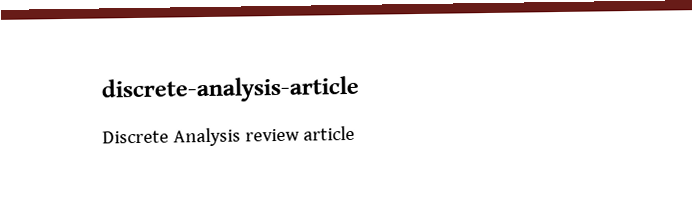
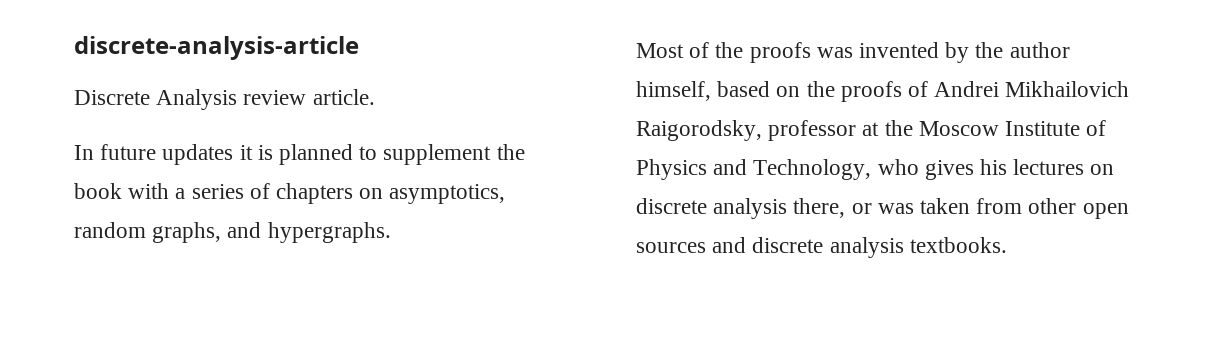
[302,125,355,141] article -> [312,89,375,105] [74,144,525,165] [74,183,506,204] [74,222,391,243] [636,42,1070,63] [636,81,1130,102] [636,120,1107,141] [636,159,1115,180] [636,198,1129,219] [636,237,1007,258] article. // In future updates it is planned to supplement the book with a series of chapters on asymptotics, random graphs, and hypergraphs. // Most of the proofs was invented by the author himself, based on the proofs of Andrei Mikhailovich Raigorodsky, professor at the Moscow Institute of Physics and Technology, who gives his lectures on discrete analysis there, or was taken from other open sources and discrete analysis textbooks.

